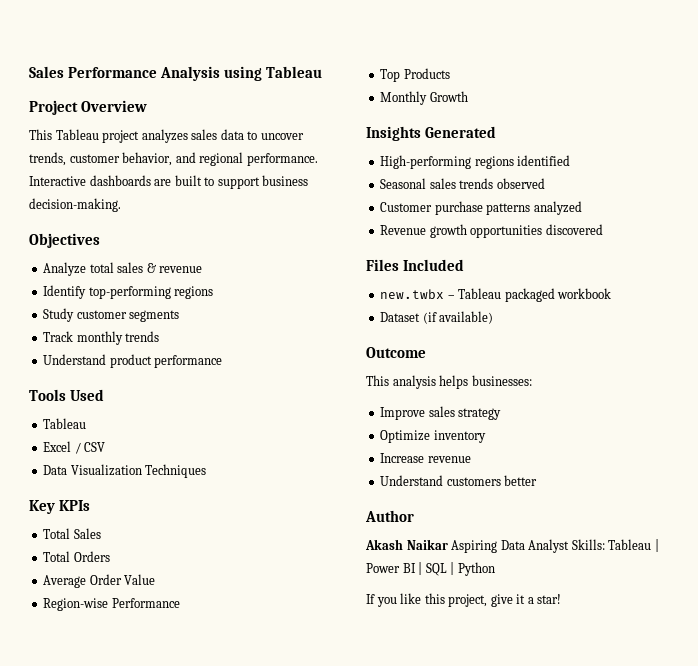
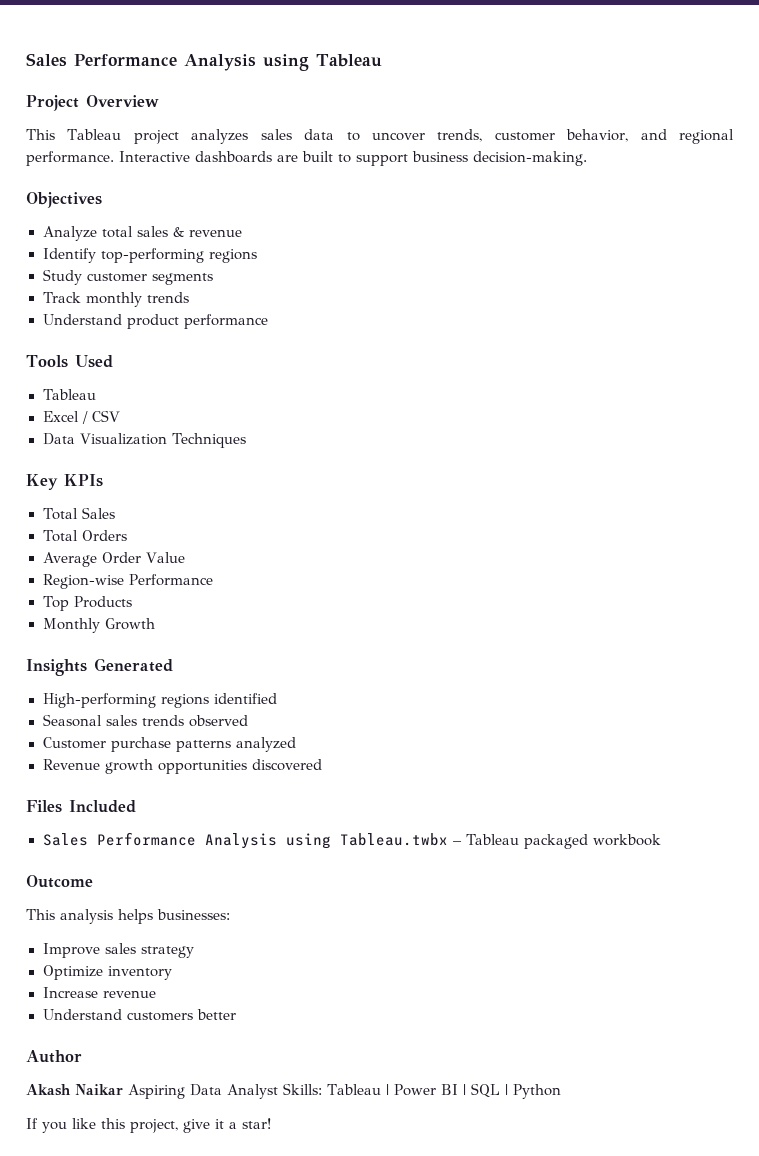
[380,289,445,299] new.twbx -> [42,832,448,849] Sales Performance Analysis using Tableau.twbx
[380,311,494,324] // Dataset (if available) -> (662, 840) none

